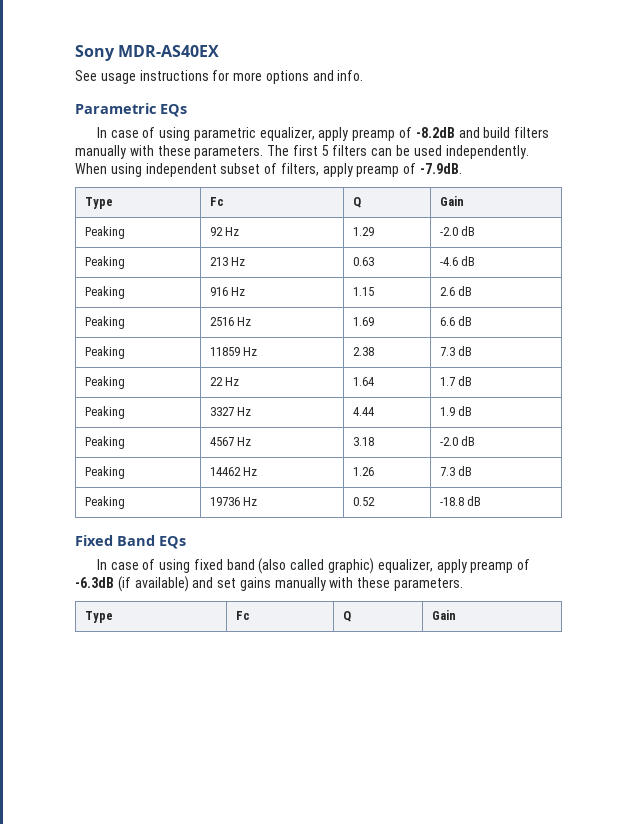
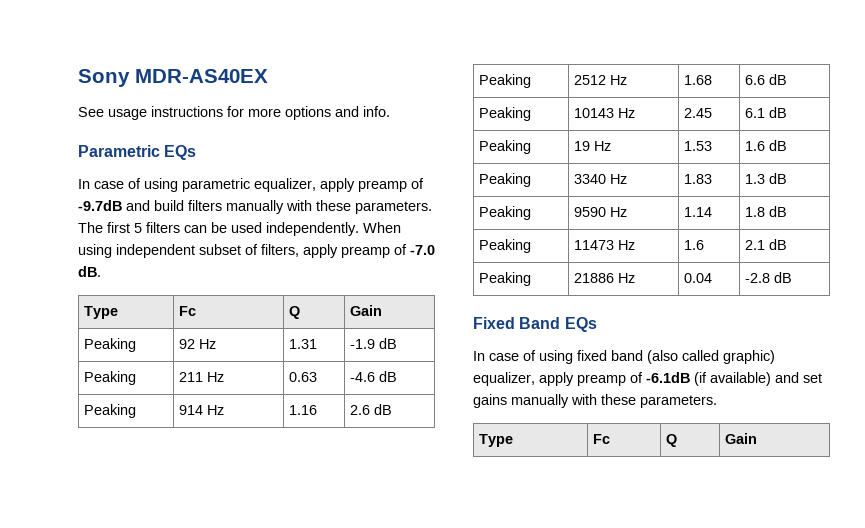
[415,127,455,138] -8.2dB -> [78,200,122,211] -9.7dB
[420,163,463,174] -7.9dB. -> [410,245,435,255] [78,266,101,277] -7.0 dB.
[352,227,374,236] [439,226,476,236] [84,256,125,269] [209,257,228,266] 1.29 | -2.0 dB // Peaking | 213 -> [289,339,318,349] [350,338,398,349] [84,371,137,385] [179,372,204,382] 1.31 | -1.9 dB // Peaking | 211
[209,287,246,296] [352,287,374,296] 916 Hz | 1.15 -> [179,405,225,415] [289,405,318,415] 914 Hz | 1.16
[209,317,252,326] [352,317,374,326] 2516 Hz | 1.69 -> [574,75,628,85] [684,75,713,85] 2512 Hz | 1.68
[209,347,258,356] [352,347,374,356] [439,346,473,356] [84,376,125,389] [209,377,240,386] [352,377,374,386] [439,376,473,386] [84,406,125,419] [209,407,252,416] [352,407,374,416] [439,406,473,416] [84,436,125,449] [209,437,252,446] [352,437,374,446] [439,436,476,446] [84,466,125,479] [209,467,258,476] [352,467,374,476] [439,466,473,476] [84,496,125,509] [209,497,258,506] [352,497,375,506] [439,497,464,506] 11859 Hz | 2.38 | 7.3 dB // Peaking | 22 Hz | 1.64 | 1.7 dB // Peaking | 3327 Hz | 4.44 | 1.9 dB // Peaking | 4567 Hz | 3.18 | -2.0 dB // Peaking | 14462 Hz | 1.26 | 7.3 dB // Peaking | 19736 Hz | 0.52 | -18.8 -> [574,108,636,118] [684,108,713,118] [745,107,788,118] [479,140,532,154] [574,141,612,151] [684,141,713,151] [745,140,788,151] [479,173,532,187] [574,174,628,184] [684,174,713,184] [745,173,788,184] [479,206,532,220] [574,207,628,217] [684,207,713,217] [745,206,788,217] [479,239,532,253] [574,240,636,250] [684,240,705,250] [745,239,788,250] [479,272,532,286] [574,273,636,283] [684,273,713,283] [745,273,771,283] 10143 Hz | 2.45 | 6.1 dB // Peaking | 19 Hz | 1.53 | 1.6 dB // Peaking | 3340 Hz | 1.83 | 1.3 dB // Peaking | 9590 Hz | 1.14 | 1.8 dB // Peaking | 11473 Hz | 1.6 | 2.1 dB // Peaking | 21886 Hz | 0.04 | -2.8
[75,577,114,588] -6.3dB -> [646,372,690,383] -6.1dB

